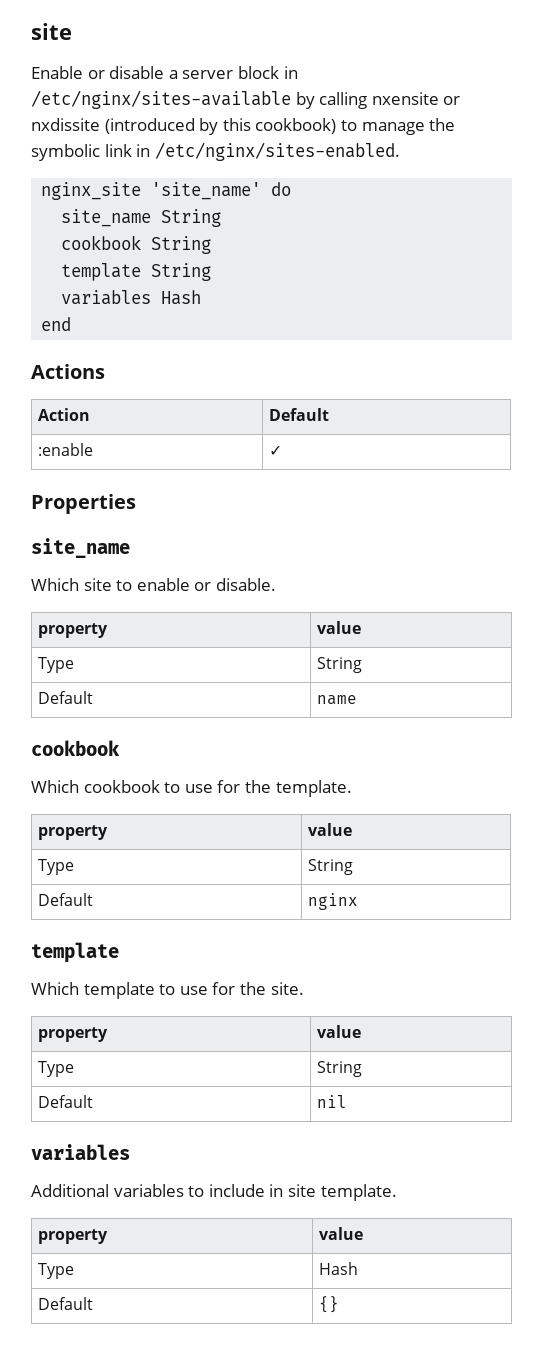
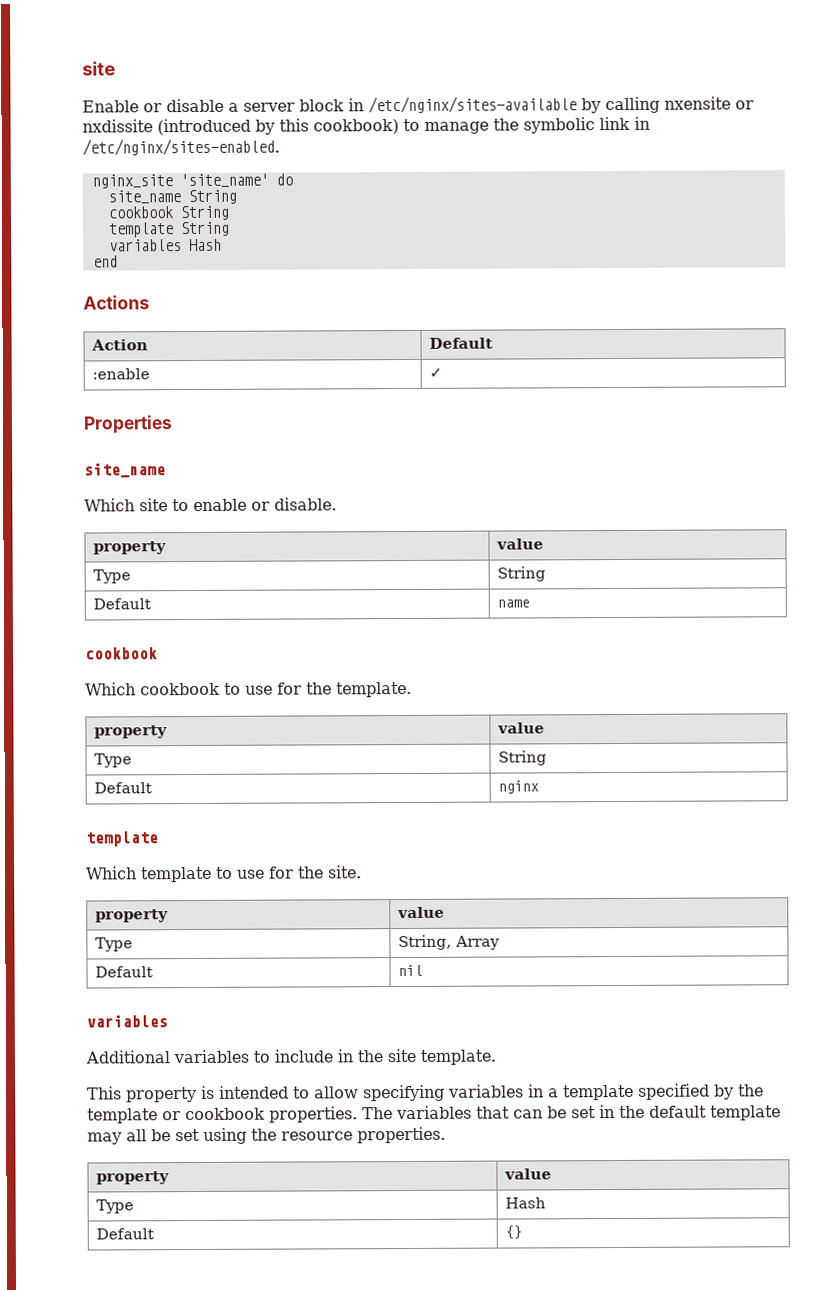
[317,1061,363,1077] String -> [397,934,500,951] String, Array
(284, 1190) none -> [357,1050,383,1063] the
(397, 1192) none -> [87,1083,764,1103] [87,1105,781,1124] [87,1126,446,1145] // This property is intended to allow specifying variables in a template specified by the template or cookbook properties. The variables that can be set in the default template may all be set using the resource properties.

